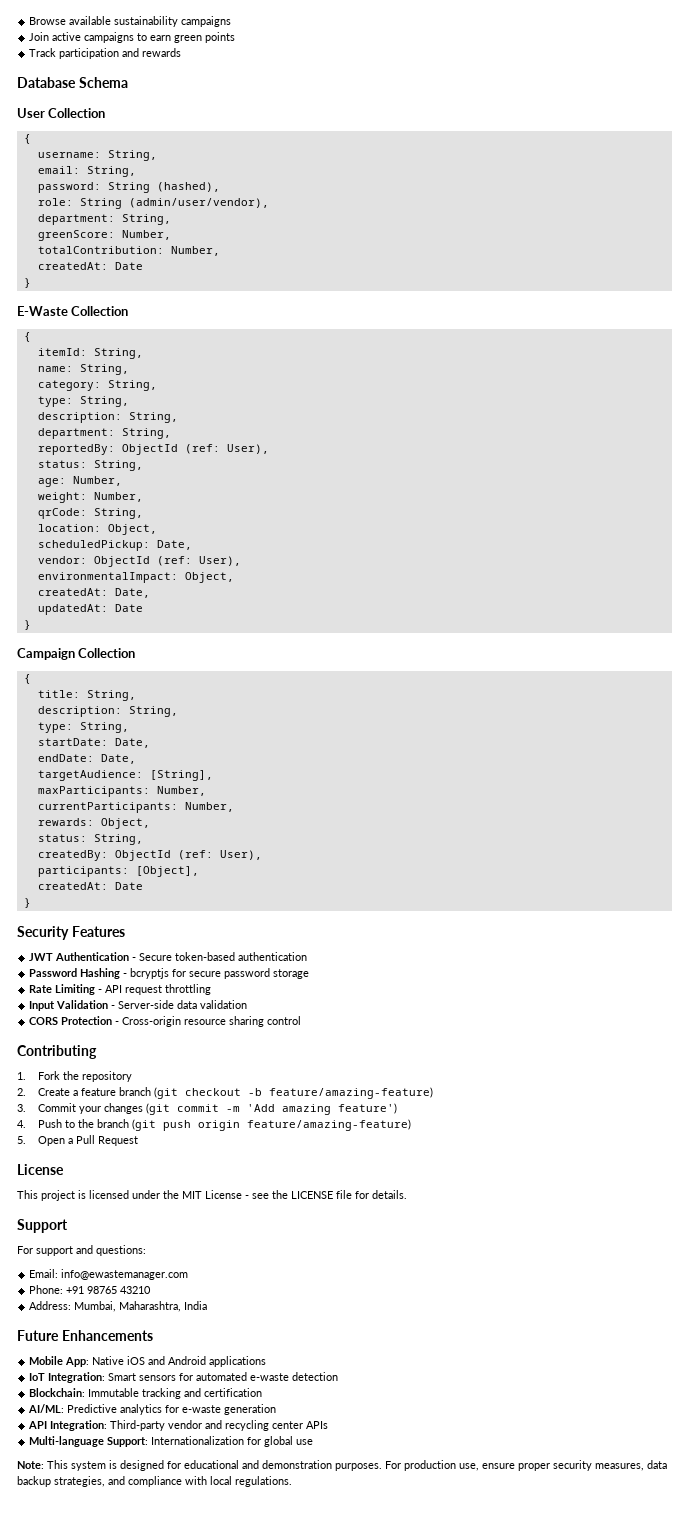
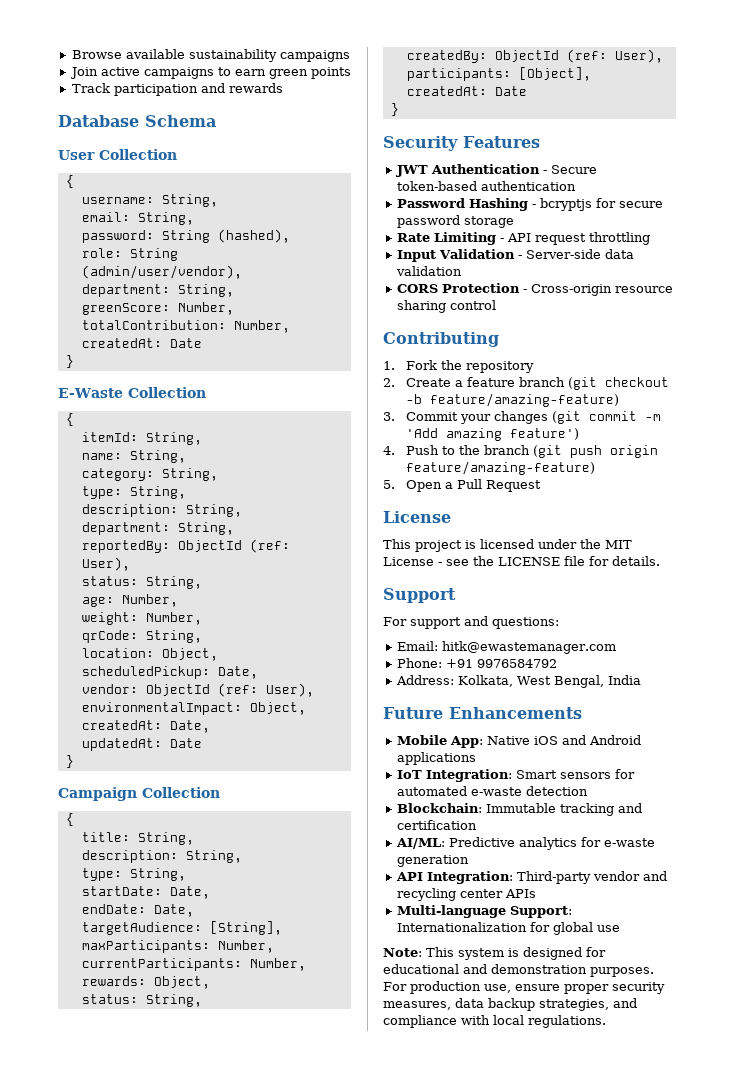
[61,1269,189,1280] info@ewastemanager.com -> [441,641,616,654] hitk@ewastemanager.com
[87,1286,152,1294] 98765 43210 -> [476,659,557,668] 9976584792
[74,1301,182,1312] Mumbai, Maharashtra, -> [457,675,604,688] Kolkata, West Bengal,

